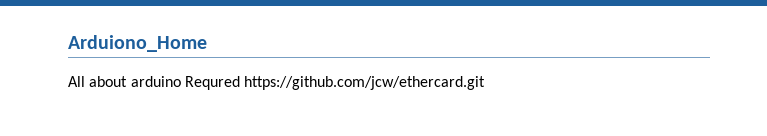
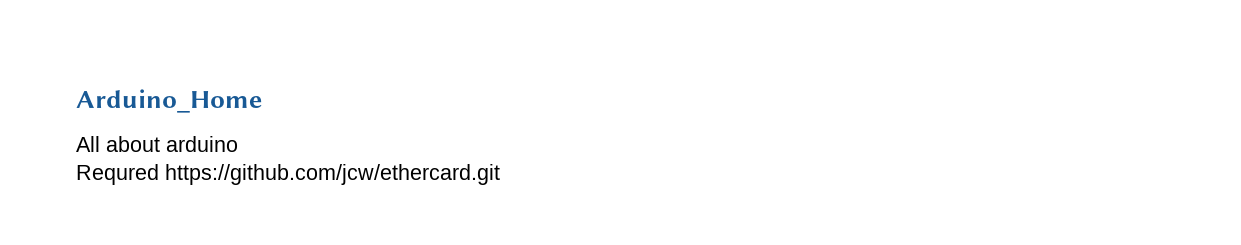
[68,35,207,52] Arduiono_Home -> [76,89,262,113] Arduino_Home
(181, 81) none -> (238, 144) //

